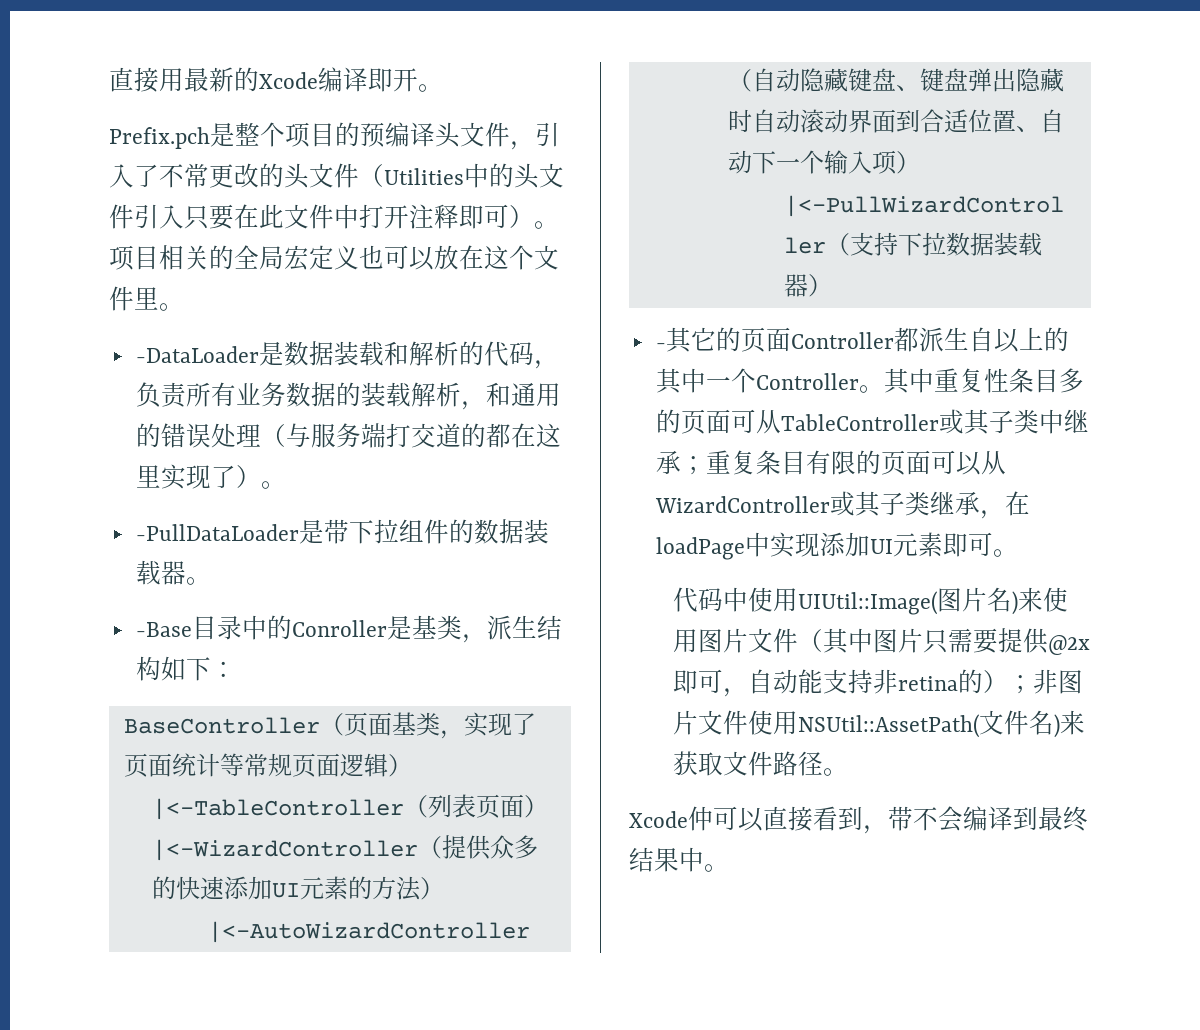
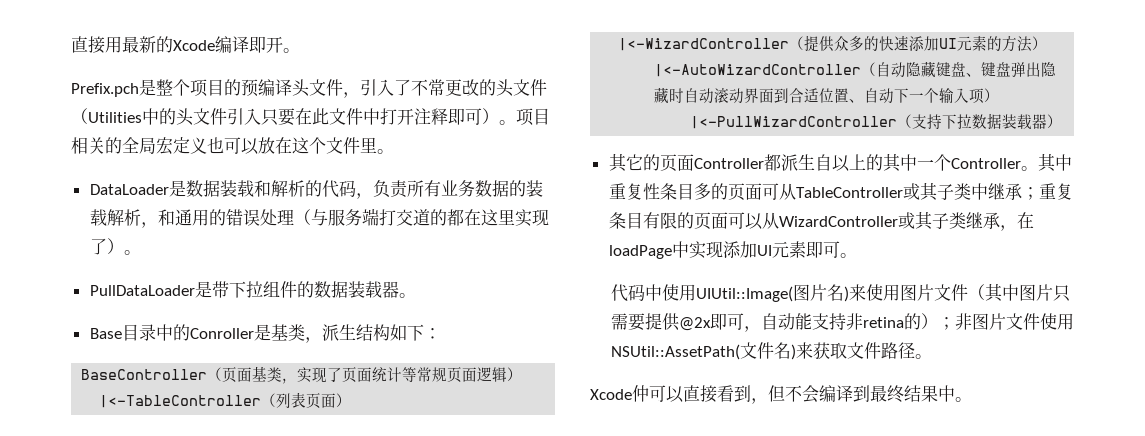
[135,346,259,363] -DataLoader -> [89,184,169,195] DataLoader
[135,524,299,541] -PullDataLoader -> [89,285,195,296] PullDataLoader
[135,622,192,637] -Base -> [89,328,122,339] Base
[655,343,666,349] - -> (1063, 121) none
[888,806,913,831] 带 -> [768,385,785,402] 但

